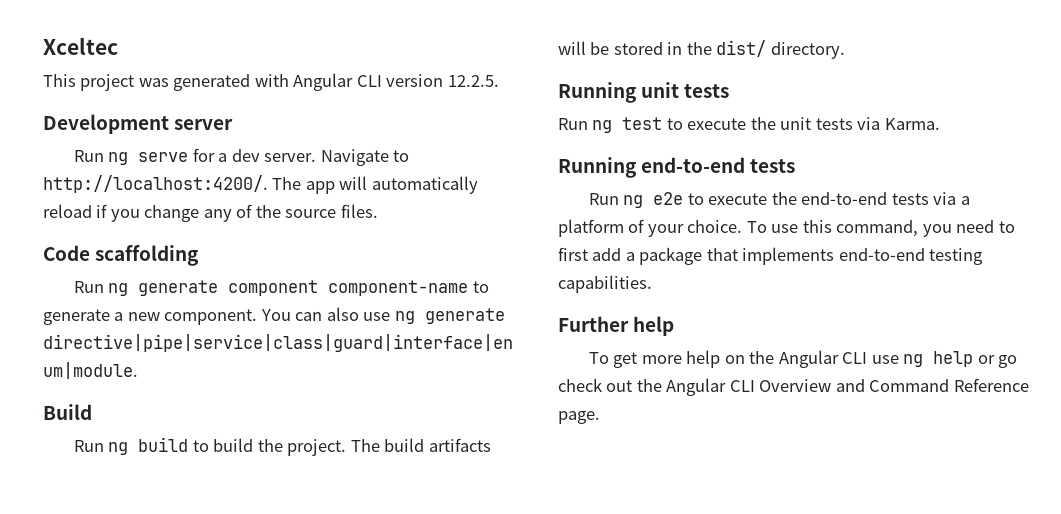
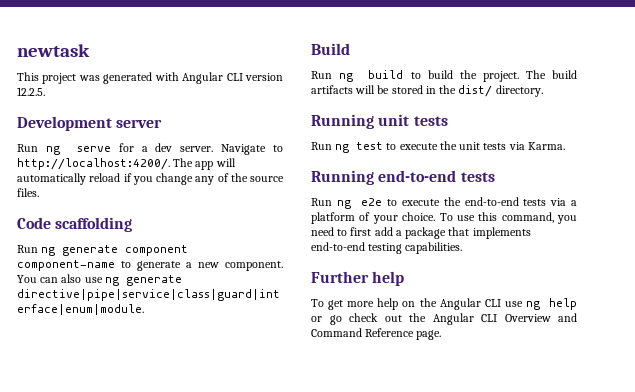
[43,37,118,55] Xceltec -> [17,44,90,57] newtask

